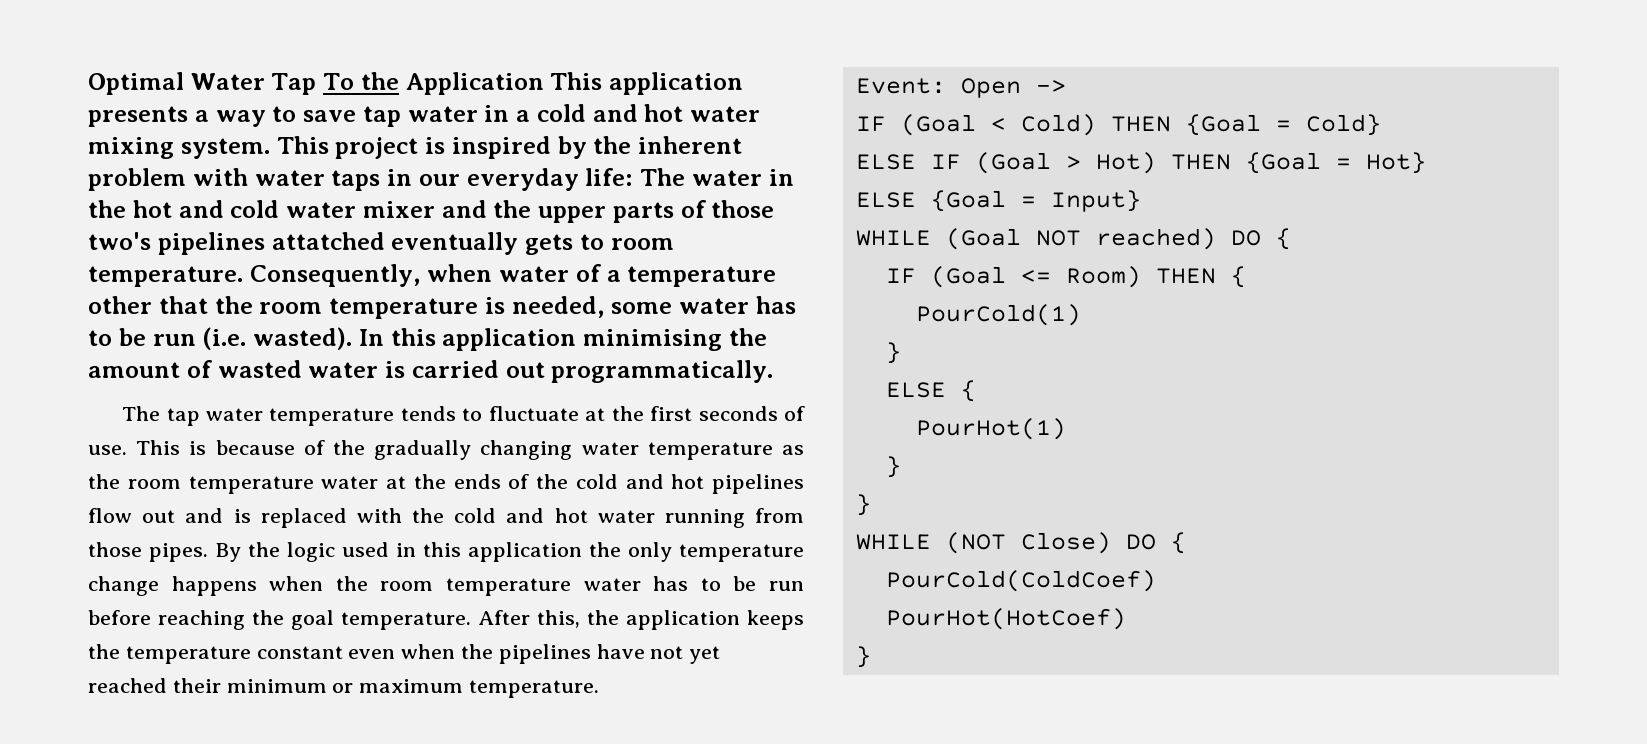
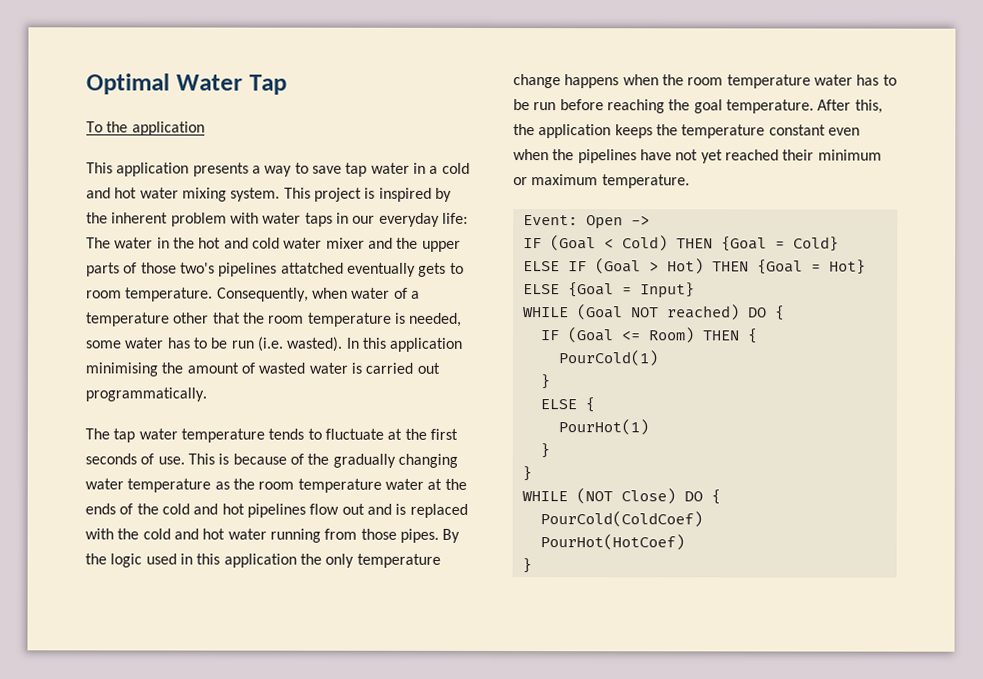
(317, 84) none -> (287, 84) //
[405,72,544,95] Application -> [131,121,205,136] application //

